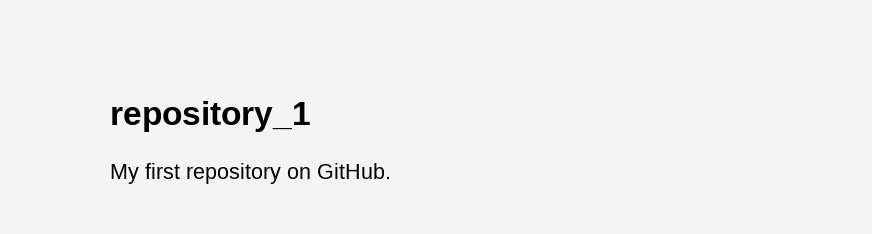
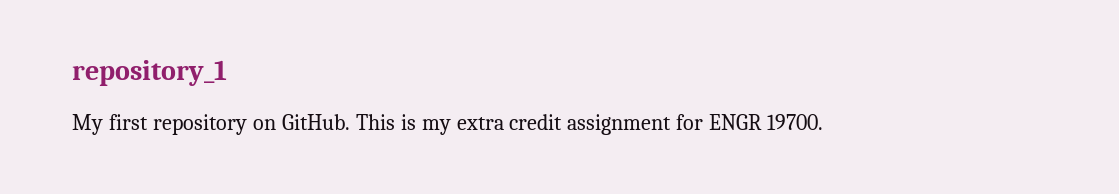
(391, 171) none -> [355,114,824,135] This is my extra credit assignment for ENGR 19700.

